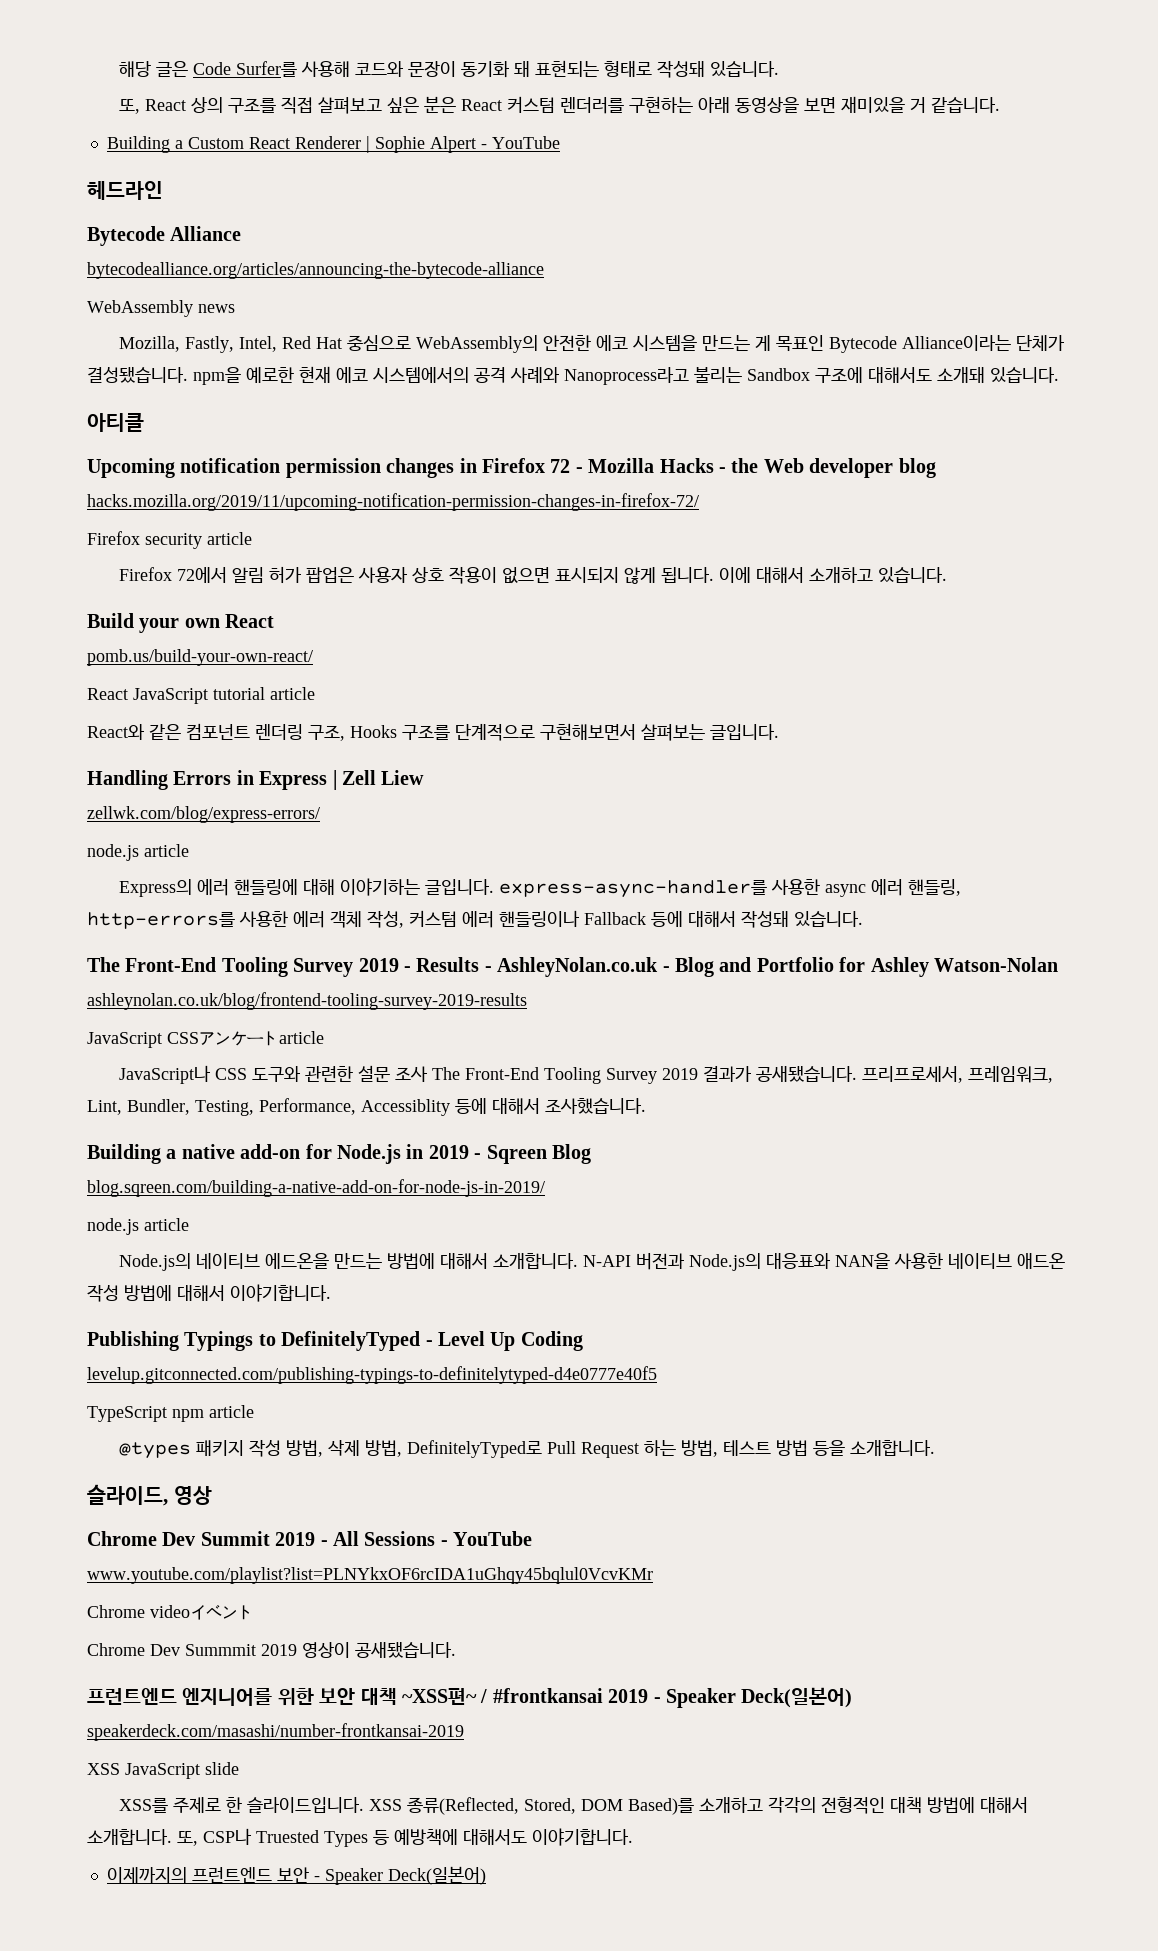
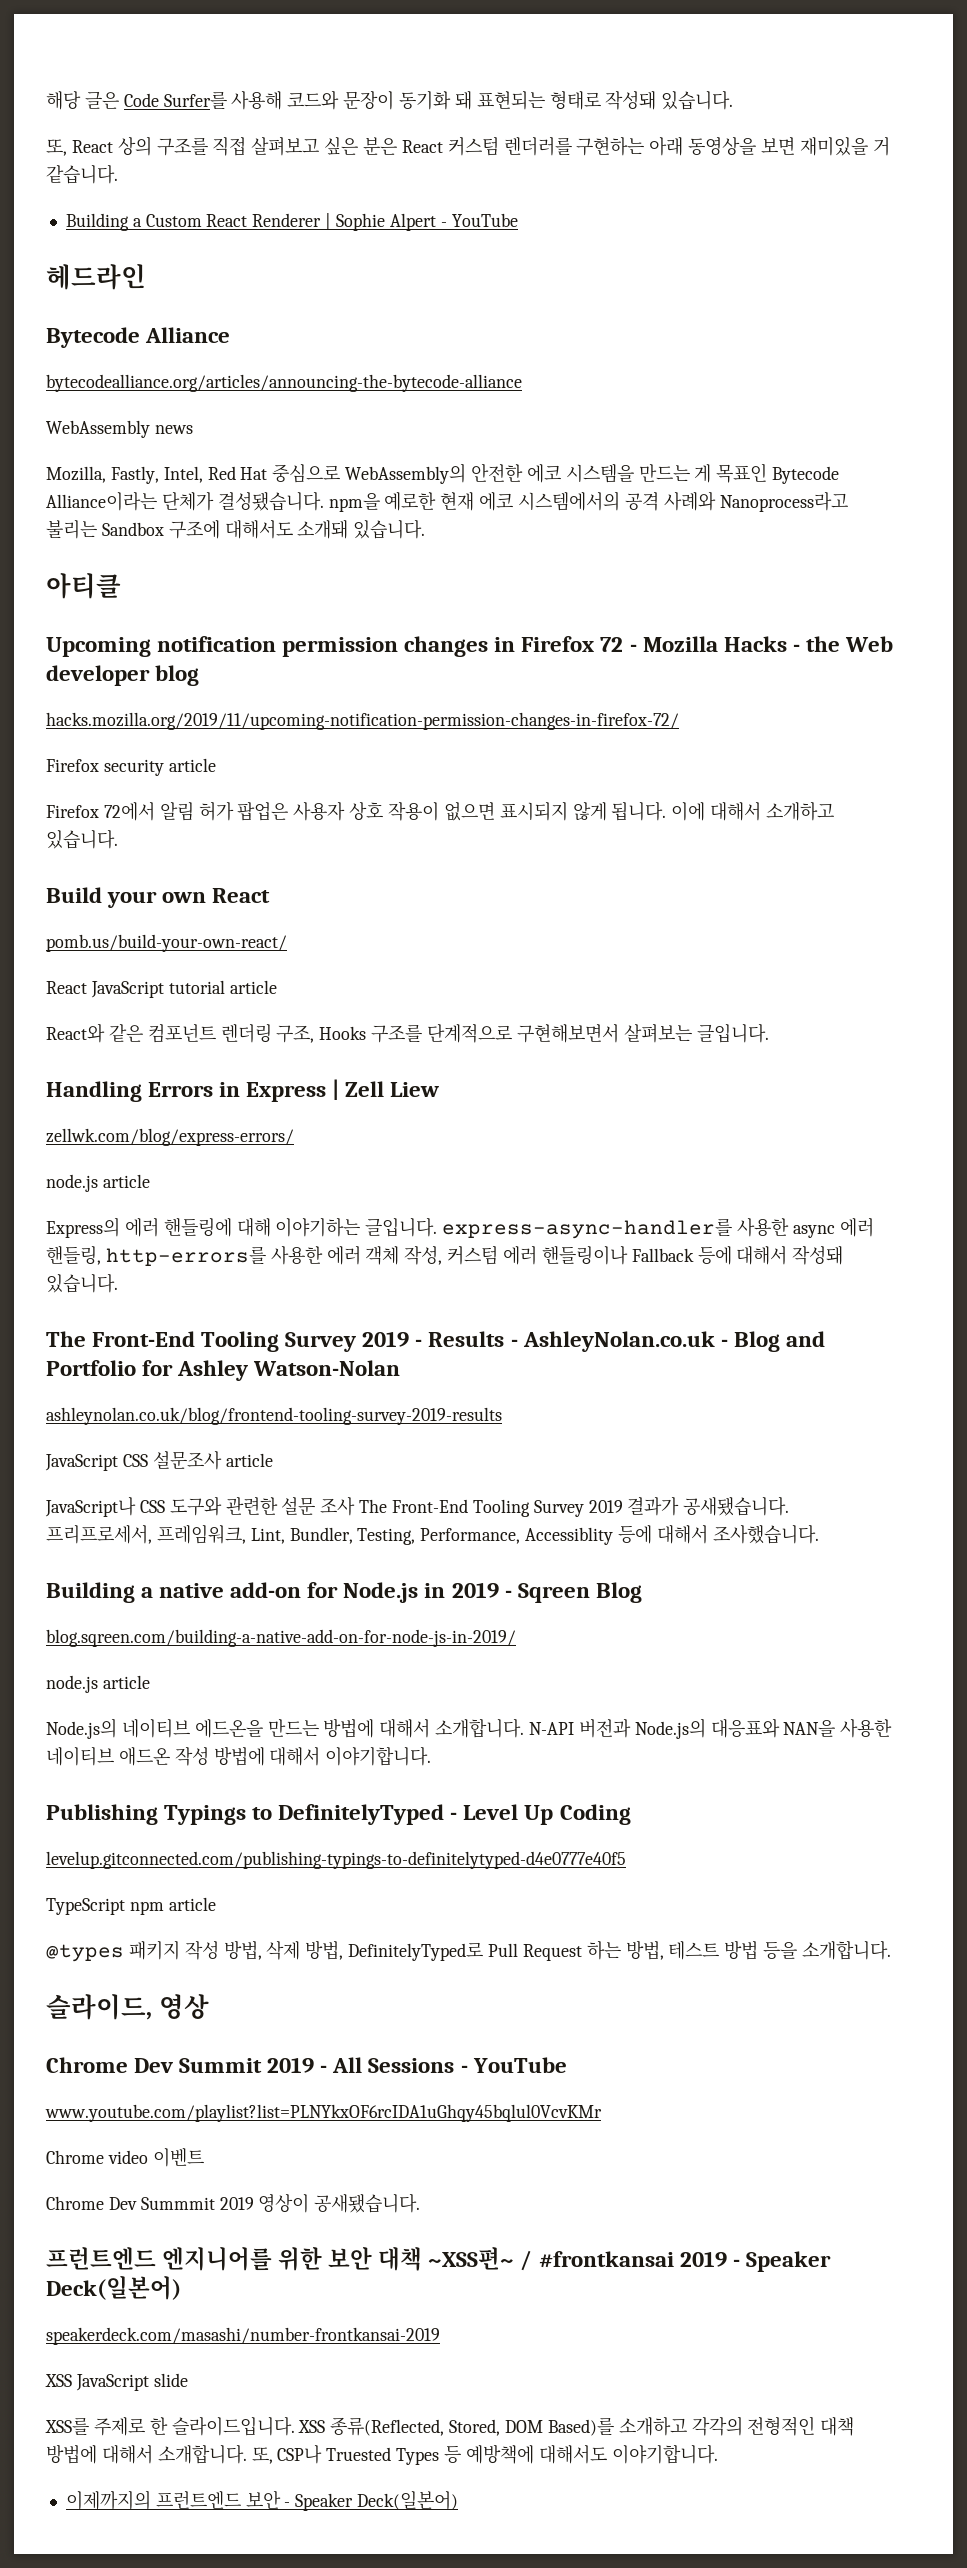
[199,1031,279,1046] アンケート -> [152,1451,222,1470] 설문조사
[190,1604,254,1620] イベント -> [152,2148,204,2167] 이벤트

